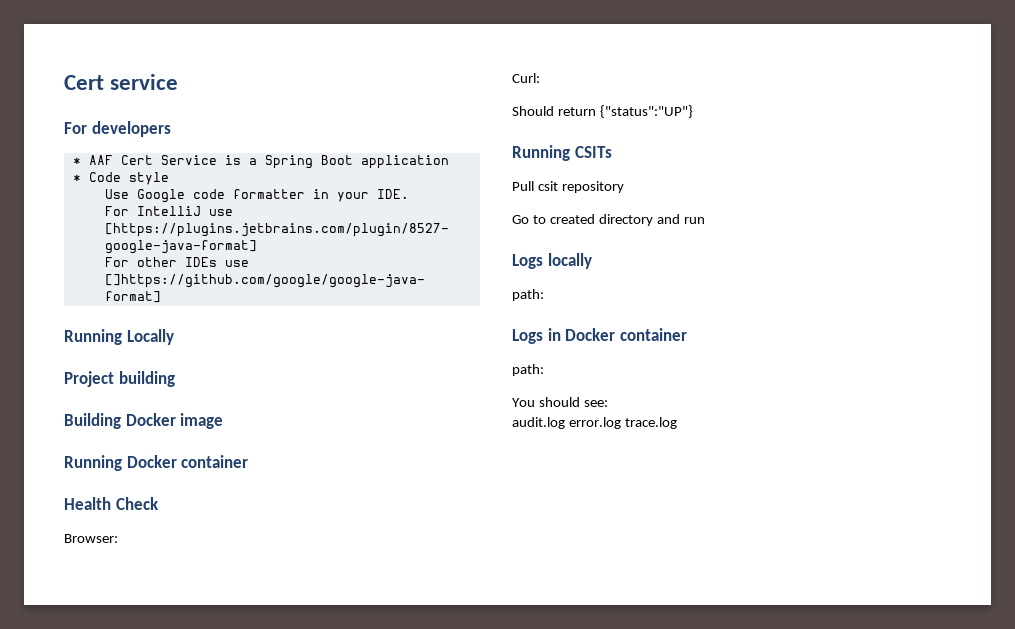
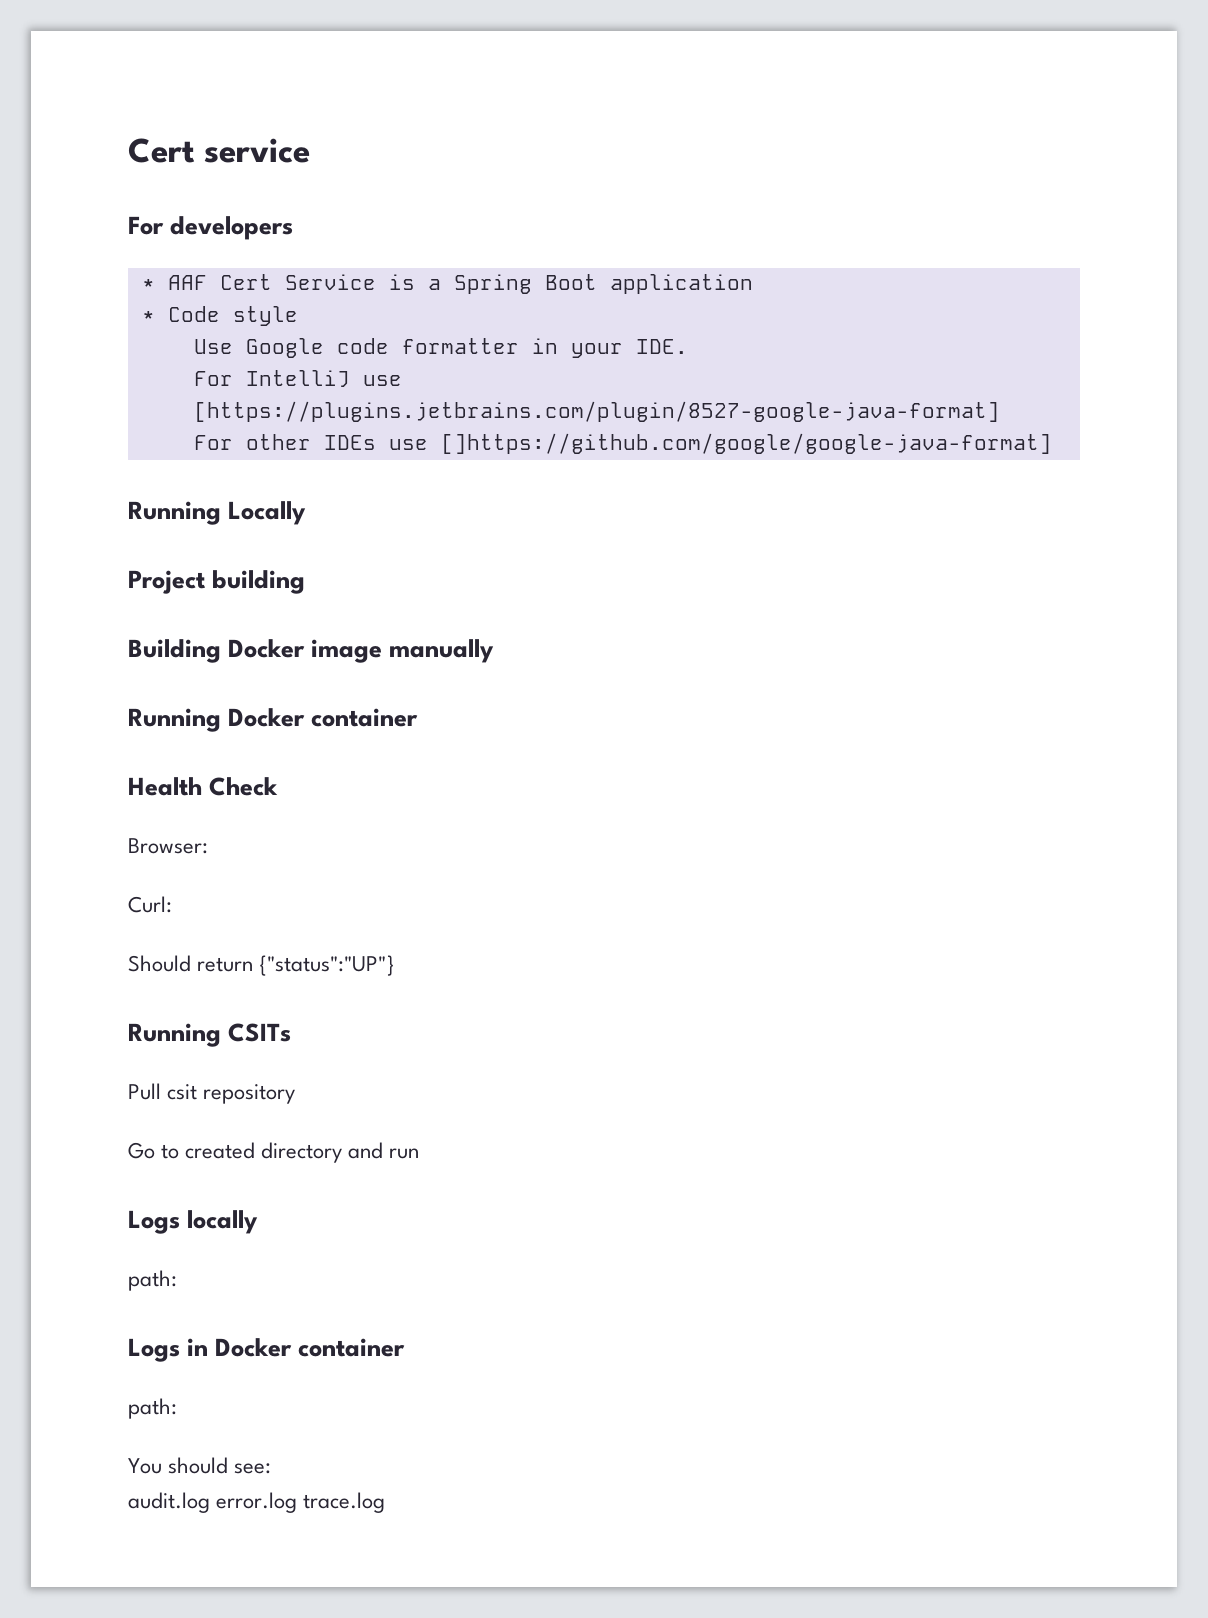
(224, 421) none -> [389,639,495,663] manually

